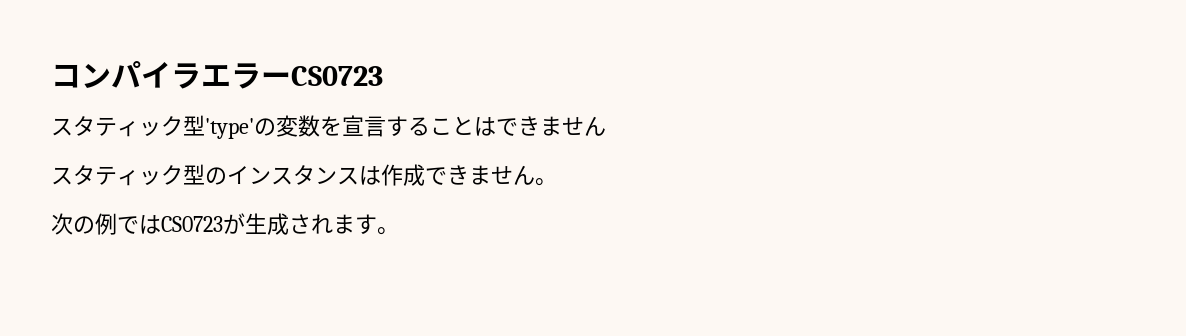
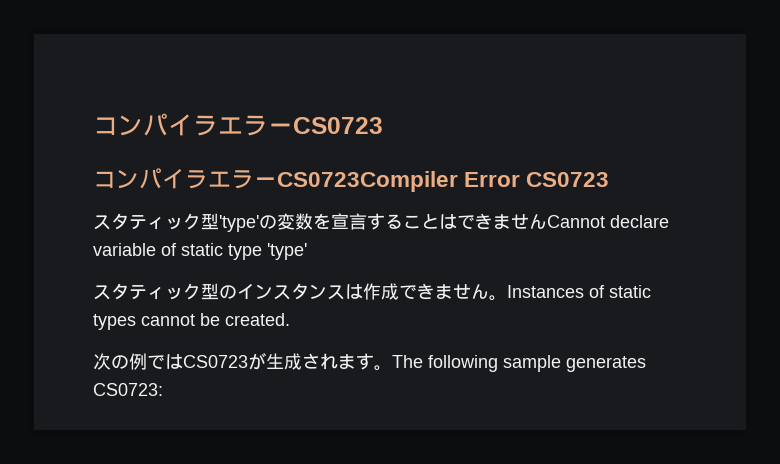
(383, 76) none -> [93,168,610,192] // コンパイラエラーCS0723Compiler Error CS0723
(606, 126) none -> [547,215,669,228] [93,243,307,260] Cannot declare variable of static type 'type'
(557, 182) none -> [507,285,651,298] [93,313,290,330] Instances of static types cannot be created.
(399, 231) none -> [392,355,646,372] [93,383,163,396] The following sample generates CS0723:

